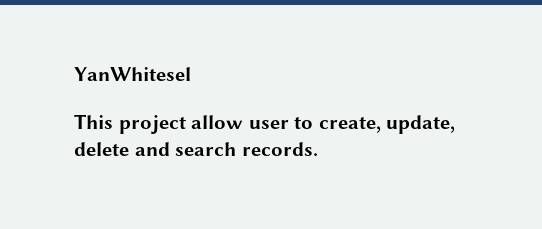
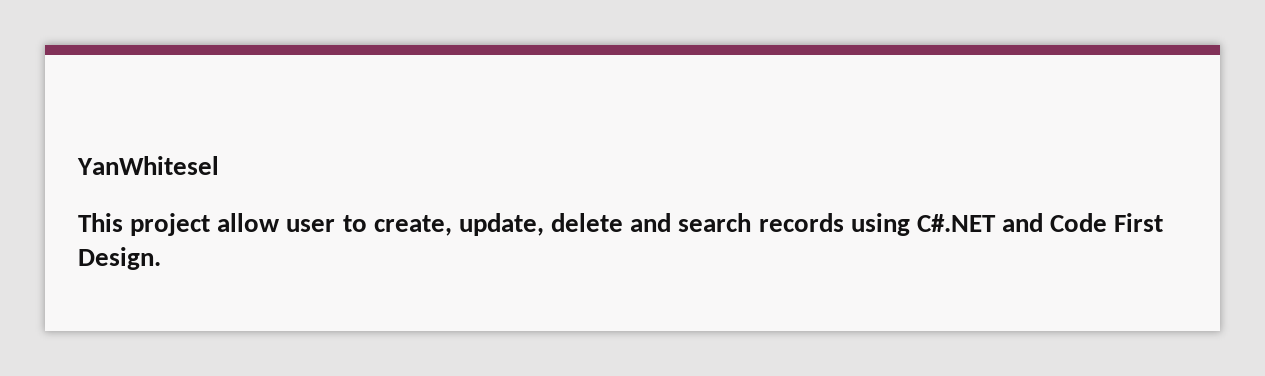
[241,142,318,156] records. -> [758,213,1164,236] [78,247,161,270] records using C#.NET and Code First Design.

